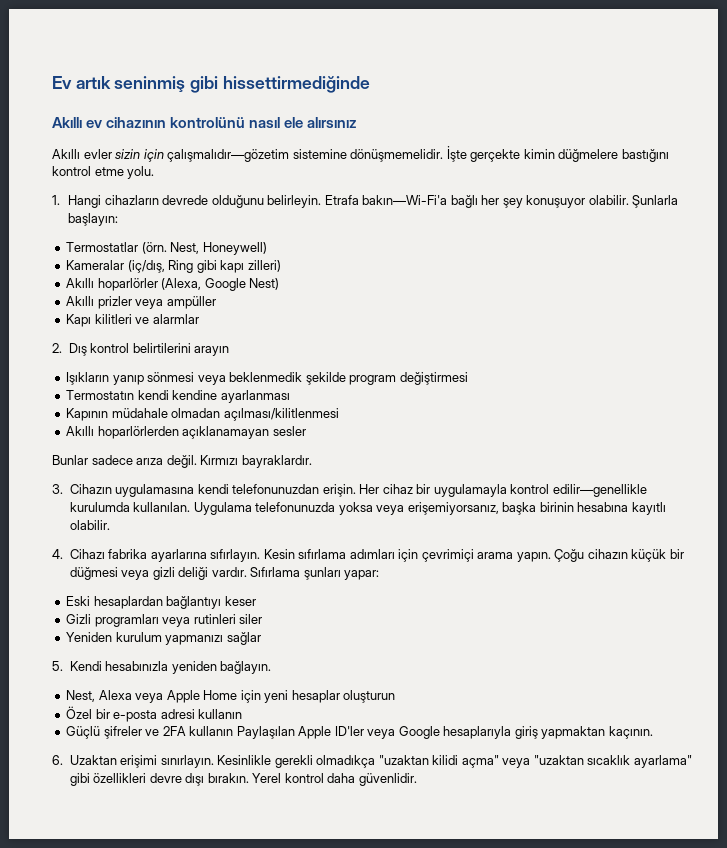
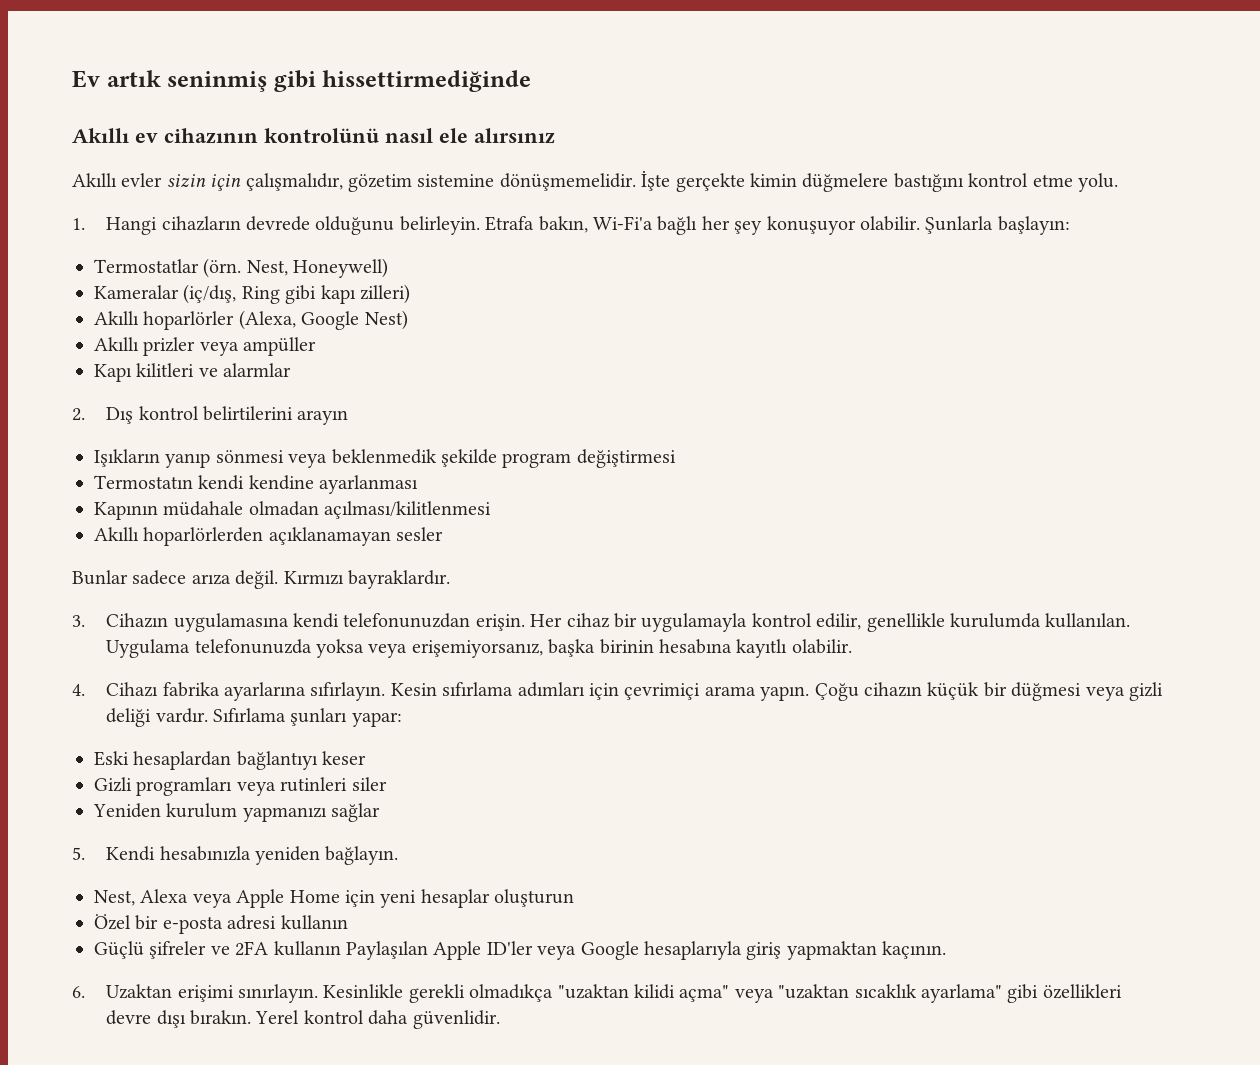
[167,149,290,162] çalışmalıdır—gözetim -> [245,173,412,192] çalışmalıdır, gözetim
[362,195,448,205] bakın—Wi-Fi'a -> [538,216,653,233] bakın, Wi-Fi'a
[552,484,647,497] edilir—genellikle -> [816,613,945,632] edilir, genellikle

